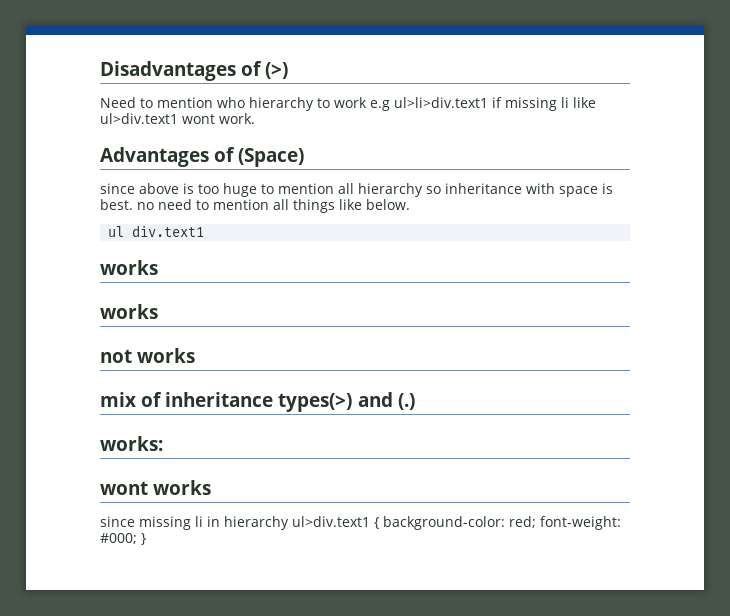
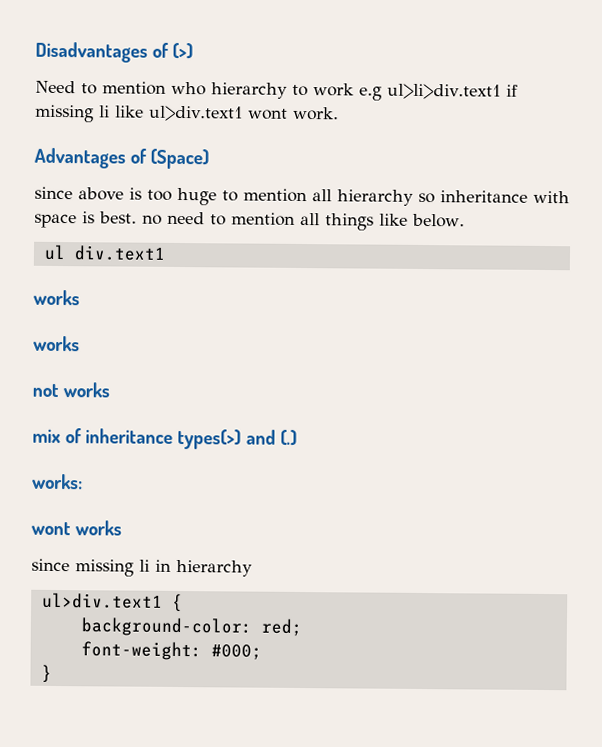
(289, 523) none -> (253, 568) //
(379, 523) none -> (183, 603) //
(536, 522) none -> (302, 627) //
(137, 538) none -> (262, 652) //

